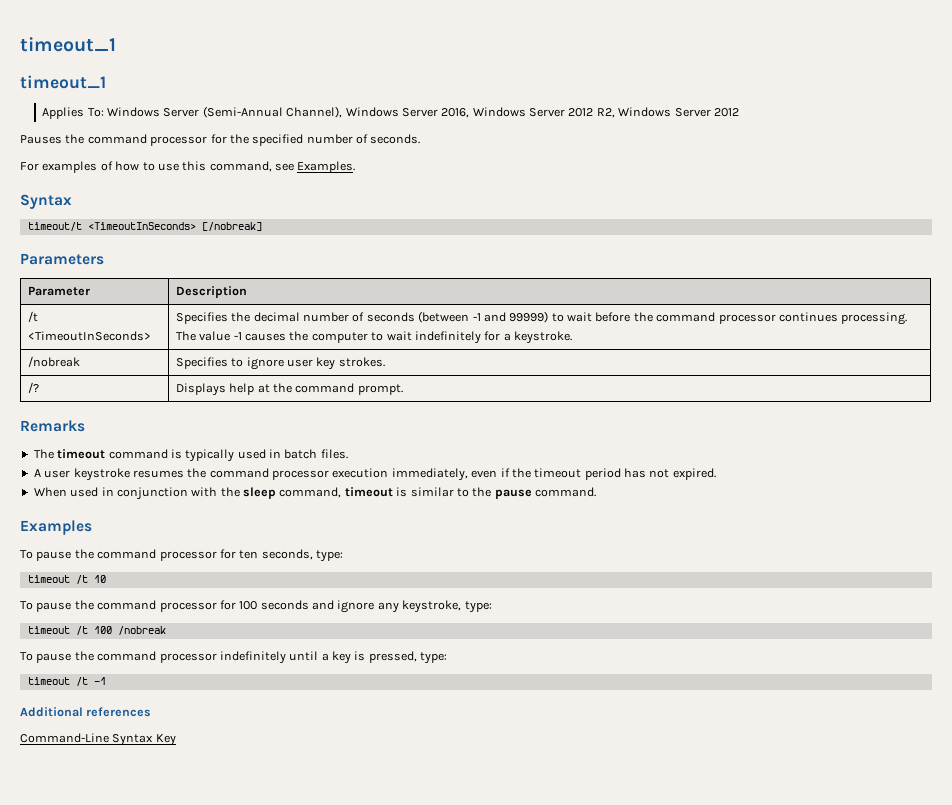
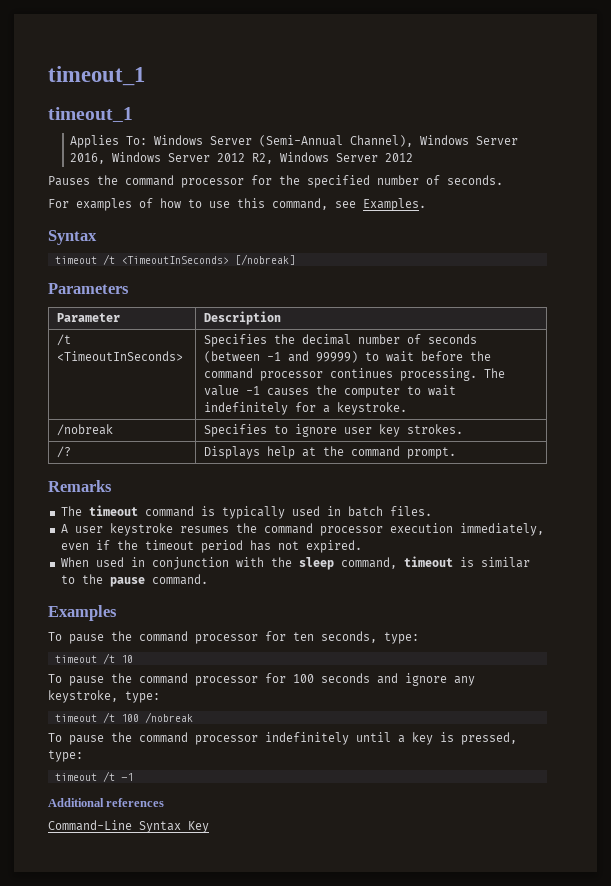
[27,222,82,231] timeout/t -> [54,254,115,265] timeout /t

